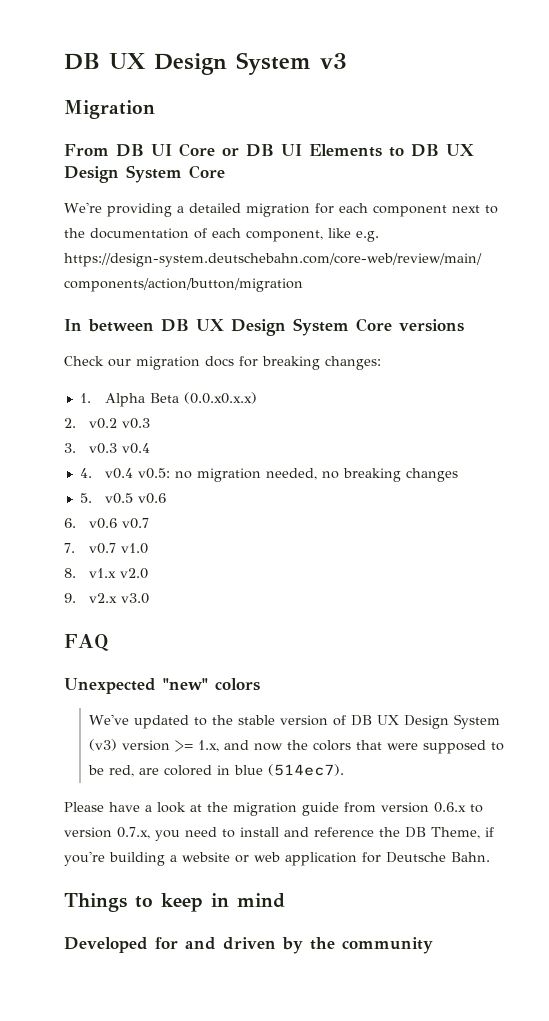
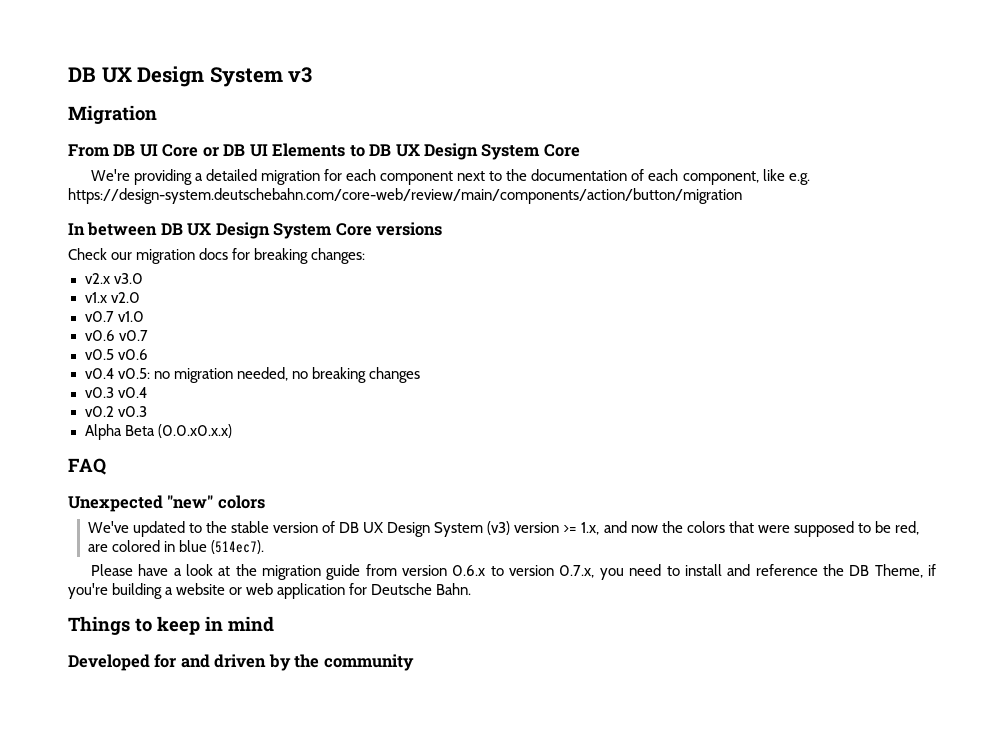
[79,392,257,407] [64,418,150,429] [64,443,150,454] [79,468,92,478] 1. Alpha Beta (0.0.x0.x.x) // 2. v0.2 v0.3 // 3. v0.3 v0.4 // 4. -> [84,273,143,284] [84,292,140,303] [84,311,144,322] [84,330,148,341] [84,349,148,360] v2.x v3.0 // v1.x v2.0 // v0.7 v1.0 // v0.6 v0.7 // v0.5 v0.6 //
[79,493,166,504] [64,518,149,529] [64,543,148,554] [64,568,148,579] [64,593,149,604] 5. v0.5 v0.6 // 6. v0.6 v0.7 // 7. v0.7 v1.0 // 8. v1.x v2.0 // 9. v2.x v3.0 -> [84,387,147,398] [84,406,147,417] [84,424,232,440] v0.3 v0.4 // v0.2 v0.3 // Alpha Beta (0.0.x0.x.x)

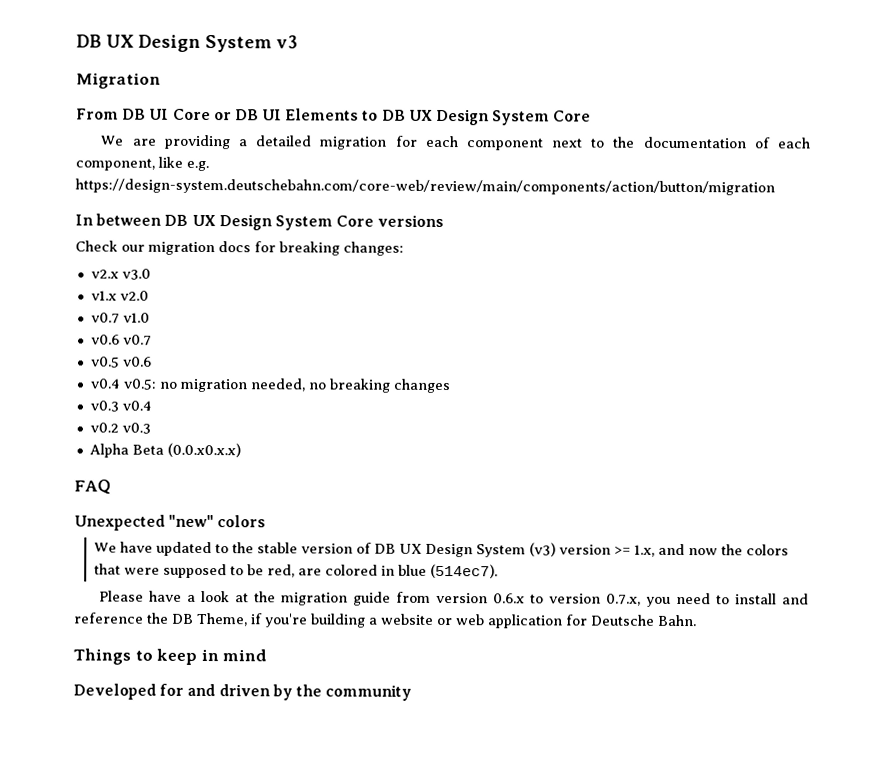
[90,169,130,181] We're -> [100,135,157,146] We are
[87,521,129,533] We've -> [94,541,154,553] We have

